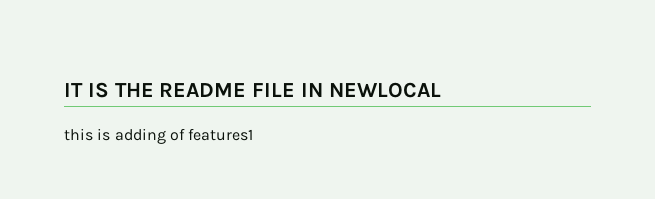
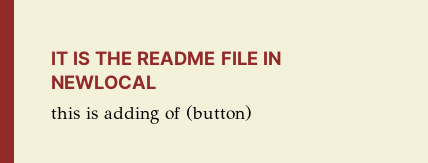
[188,128,254,141] features1 -> [186,105,252,121] (button)

